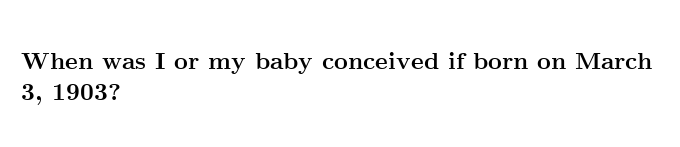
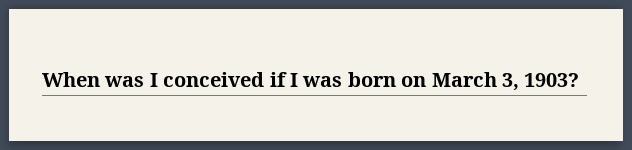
[174,52,467,74] or my baby conceived if -> [163,72,343,87] conceived if I was

